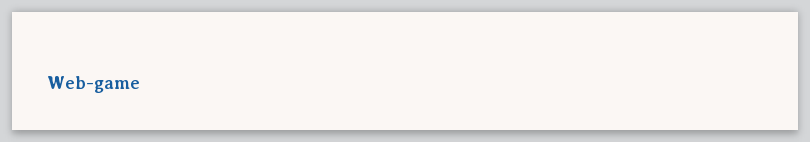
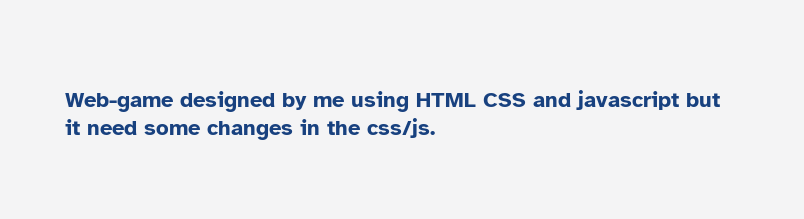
(140, 84) none -> [180,90,720,112] [65,118,435,140] designed by me using HTML CSS and javascript but it need some changes in the css/js.

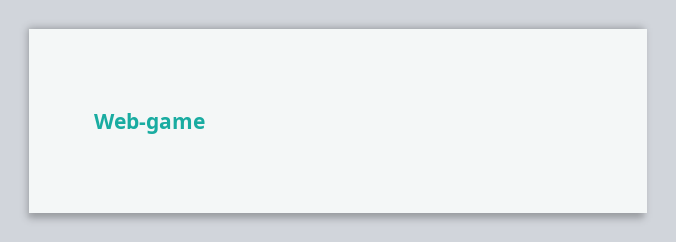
[180,90,720,112] [65,118,435,140] designed by me using HTML CSS and javascript but it need some changes in the css/js. -> (205, 123) none

